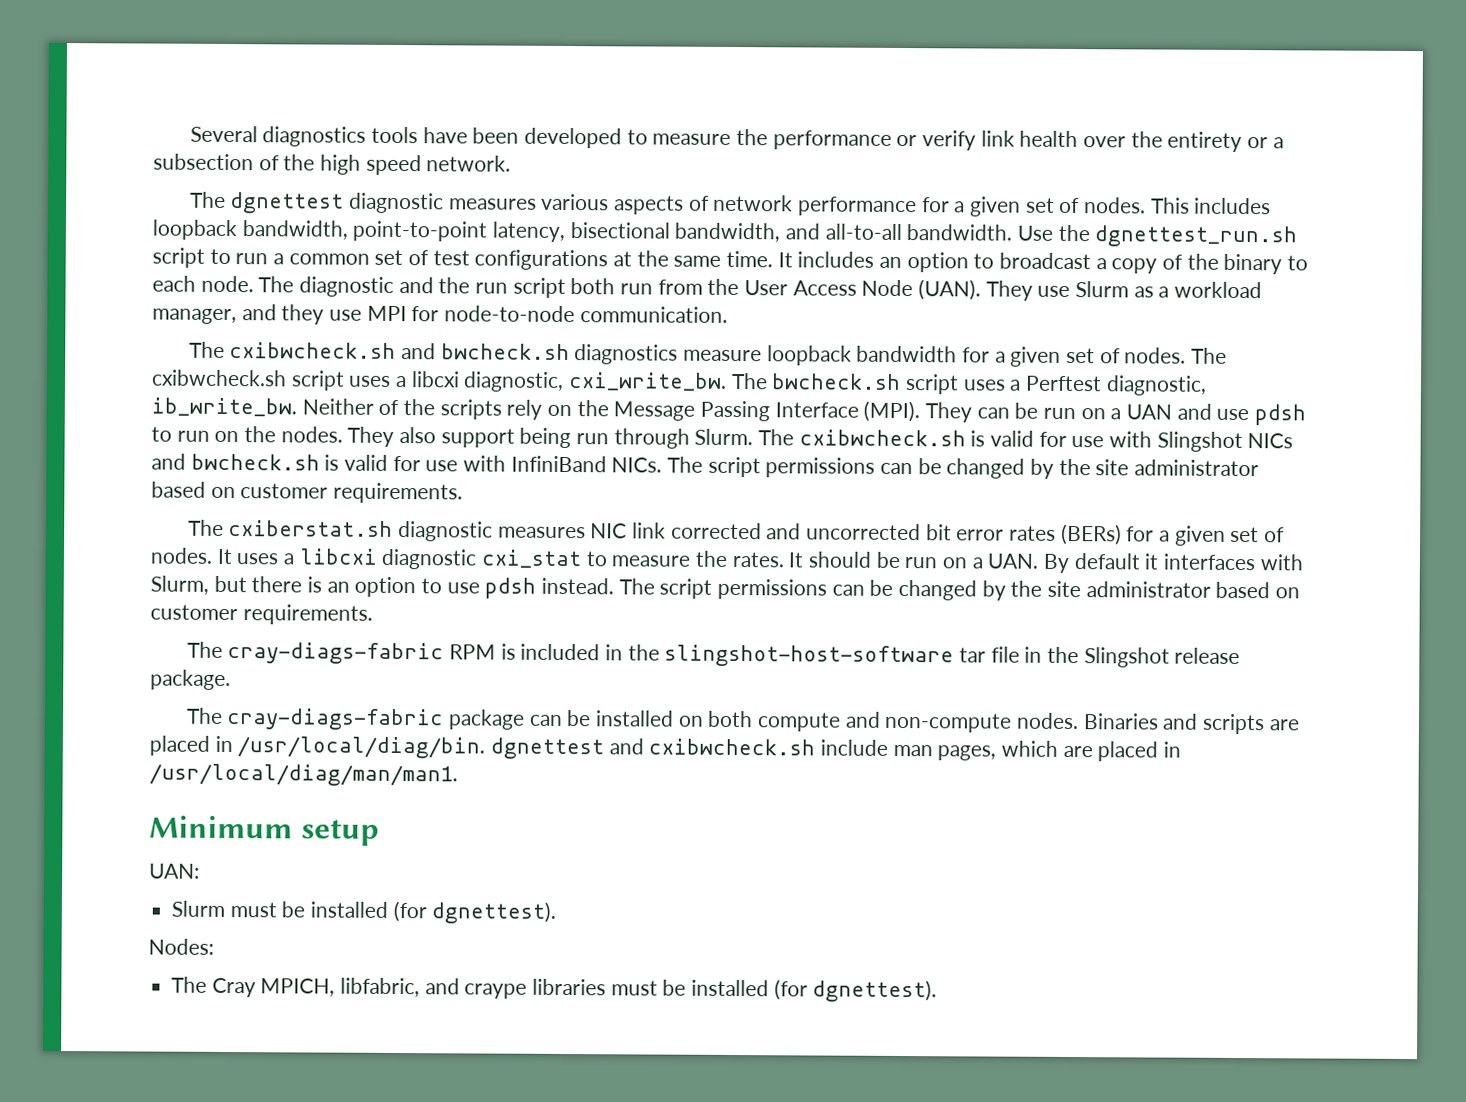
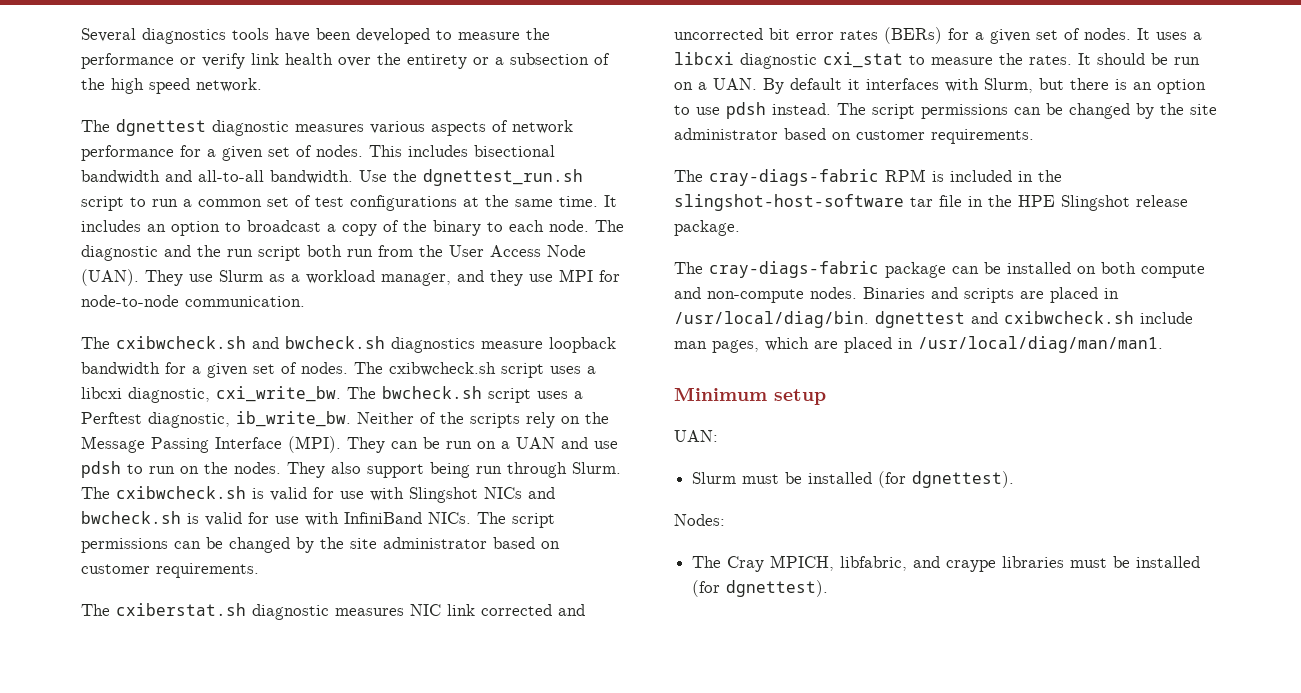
[152,219,781,243] loopback bandwidth, point-to-point latency, bisectional bandwidth, -> [474,145,555,157] [81,170,160,184] bisectional bandwidth
(1080, 655) none -> [1018,195,1055,207] HPE

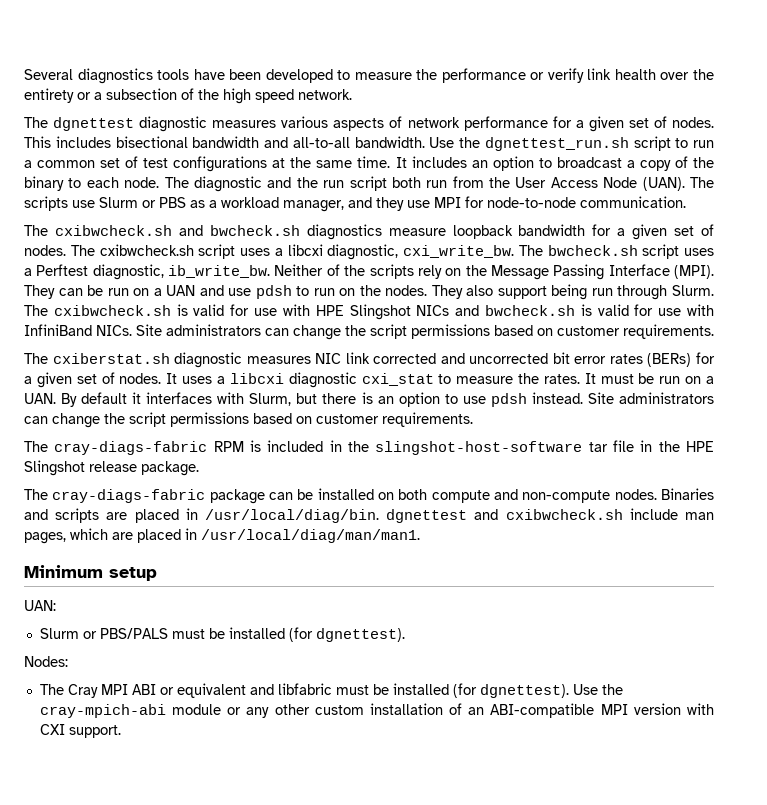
[145,270,263,286] They use Slurm -> [690,177,715,188] [24,196,186,211] The scripts use Slurm or PBS
(404, 494) none -> [315,305,344,316] HPE
[477,512,555,528] [81,537,487,553] The script permissions can be changed by the site administrator -> [136,324,490,340] Site administrators can change the script permissions
[1097,53,1145,65] should -> [600,374,634,384] must
[837,103,1217,119] [674,128,778,140] The script permissions can be changed by the site administrator -> [587,392,714,404] [24,412,249,428] Site administrators can change the script permissions
(737, 478) none -> [82,628,168,639] or PBS/PALS
[770,555,1201,572] [692,580,829,597] MPICH, libfabric, and craype libraries must be installed (for dgnettest). -> [100,683,623,698] [39,703,714,718] [39,724,121,738] MPI ABI or equivalent and libfabric must be installed (for dgnettest). Use the cray-mpich-abi module or any other custom installation of an ABI-compatible MPI version with CXI support.

